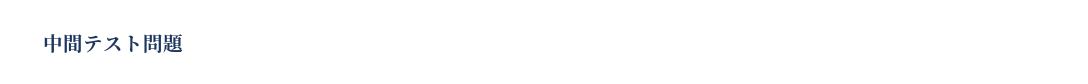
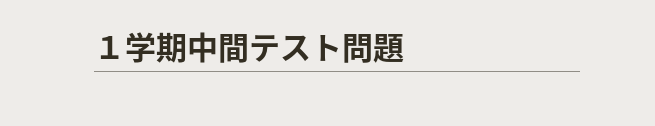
(43, 43) none -> [94,32,187,63] １学期

